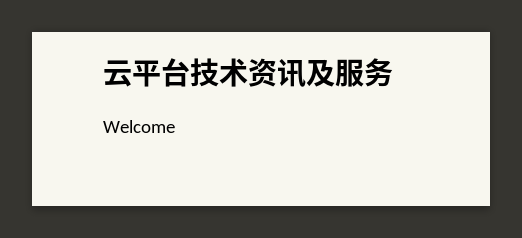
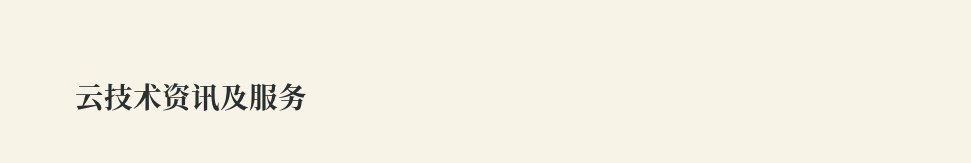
[132,58,190,87] 平台 -> (105, 98) none
[103,120,175,133] // Welcome -> (307, 97) none

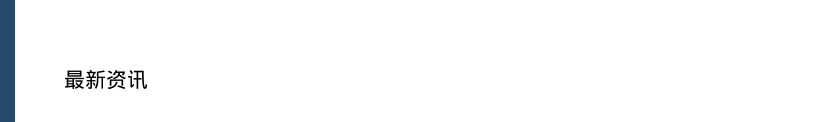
[75,83,307,114] 云技术资讯及服务 -> [64,69,148,90] 最新资讯

